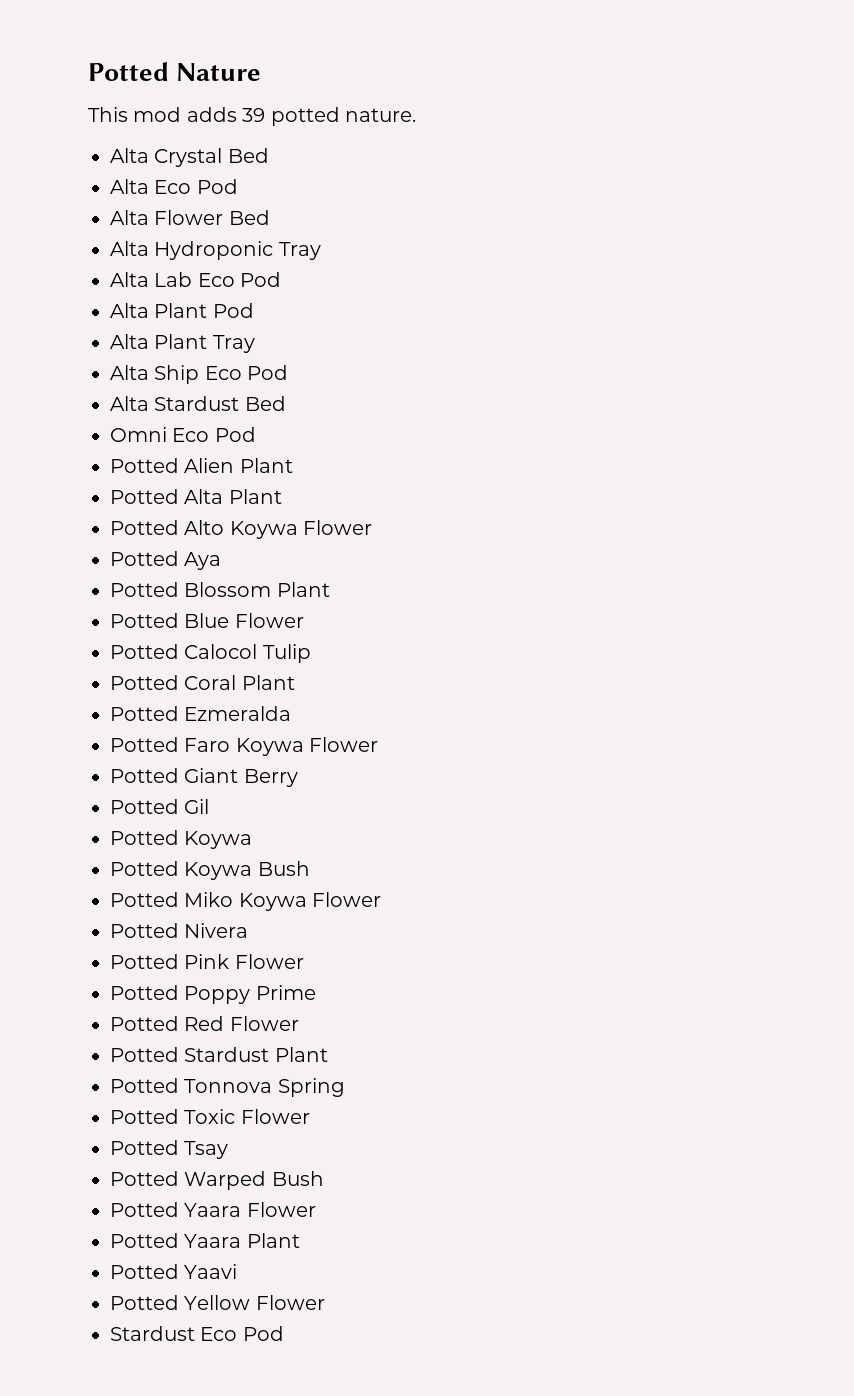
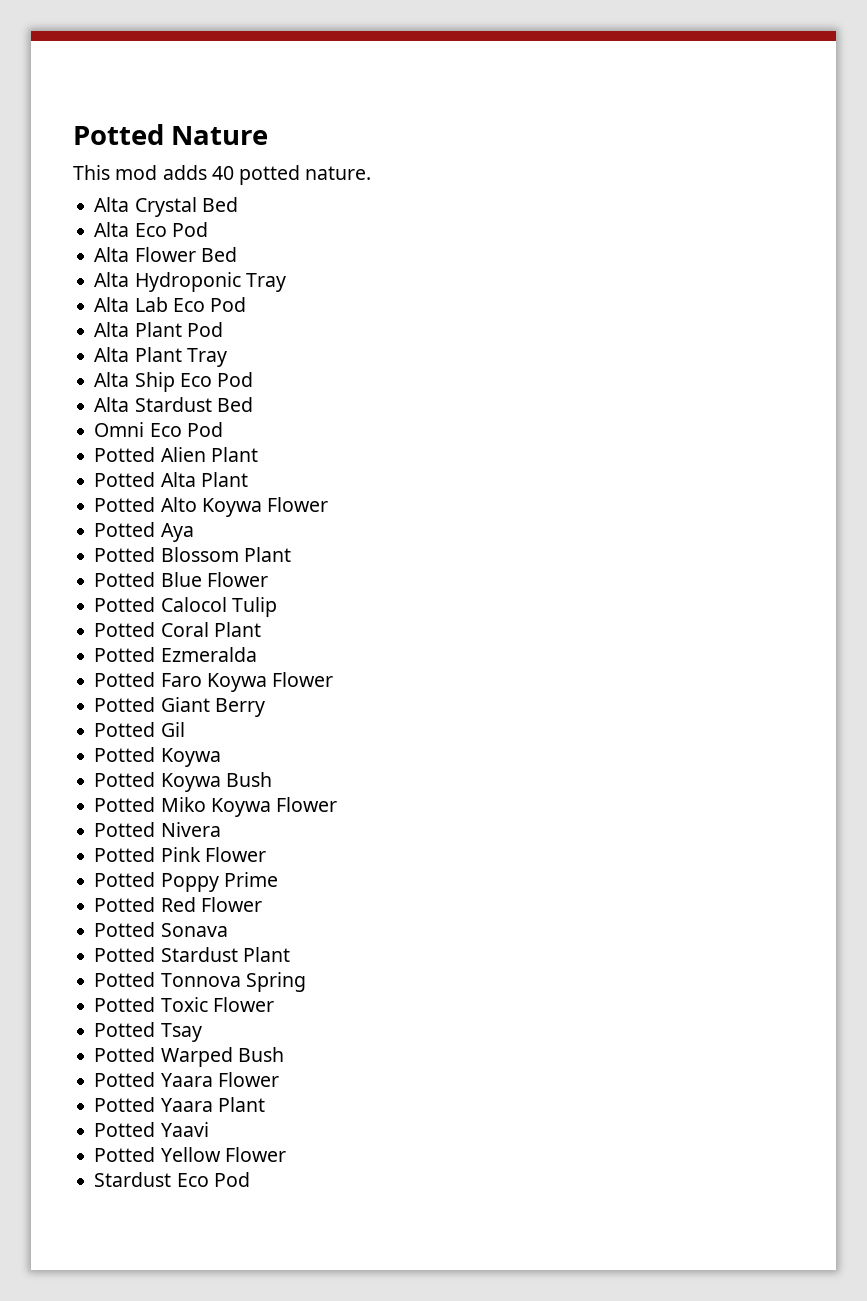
[242,108,266,122] 39 -> [211,166,234,180] 40
(299, 1023) none -> [94,922,228,937] // Potted Sonava

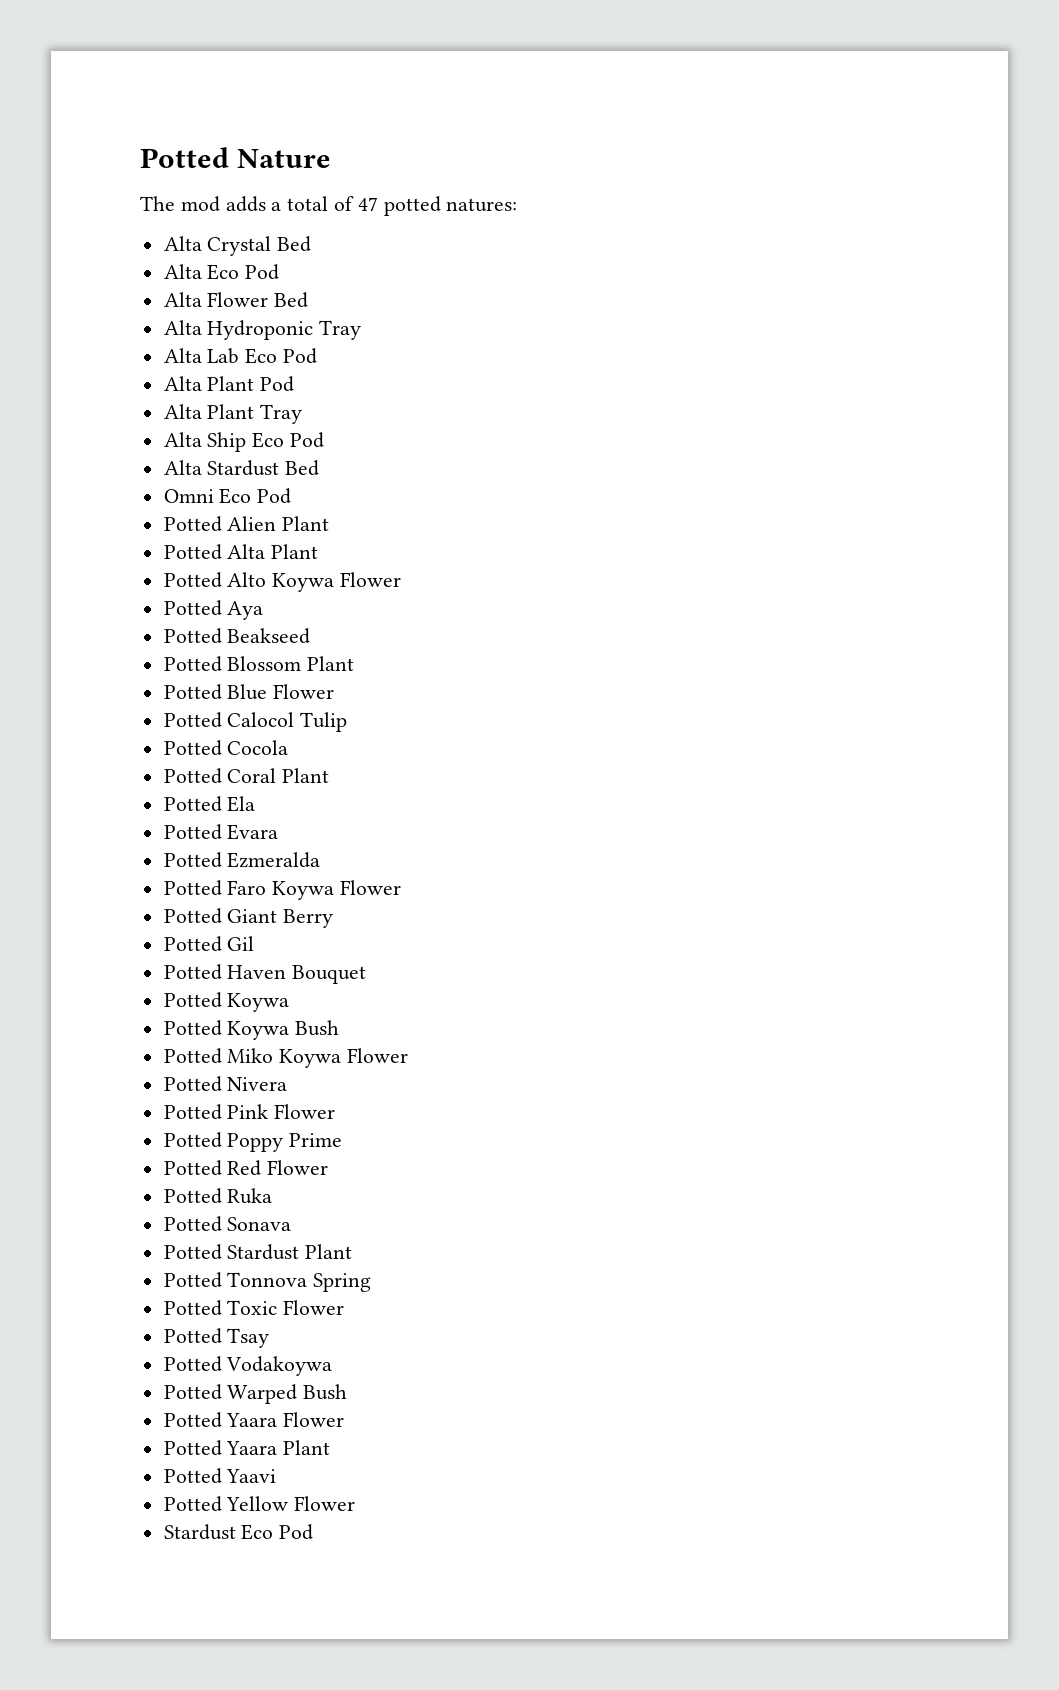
[73,165,110,180] This -> [140,196,175,211] The
[211,165,372,185] 40 potted nature. -> [271,196,518,216] a total of 47 potted natures:
(194, 532) none -> [163,628,311,644] // Potted Beakseed
(277, 607) none -> [163,740,289,756] // Potted Cocola
(261, 629) none -> [163,796,256,812] [163,824,279,840] // Potted Ela // Potted Evara
(185, 729) none -> [163,964,367,984] // Potted Haven Bouquet
(262, 904) none -> [163,1188,273,1204] // Potted Ruka
(202, 1032) none -> [163,1356,333,1376] // Potted Vodakoywa

